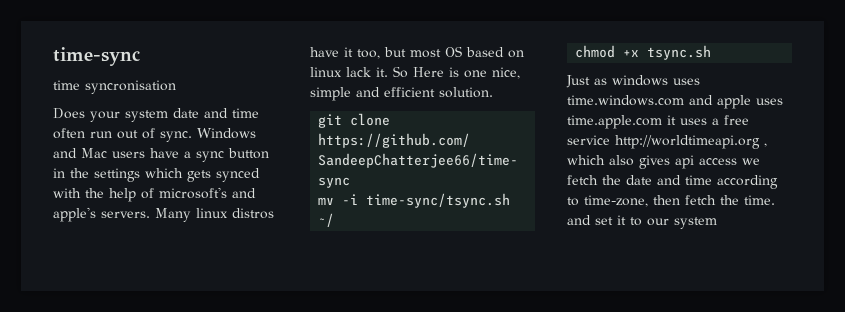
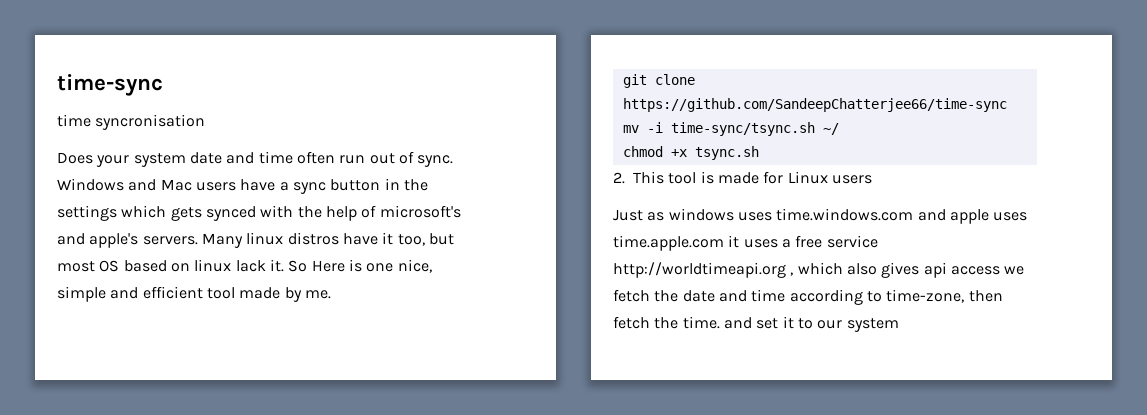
[439,87,493,98] solution. -> [206,287,331,302] tool made by me.
(712, 52) none -> [613,171,872,184] // 2. This tool is made for Linux users

